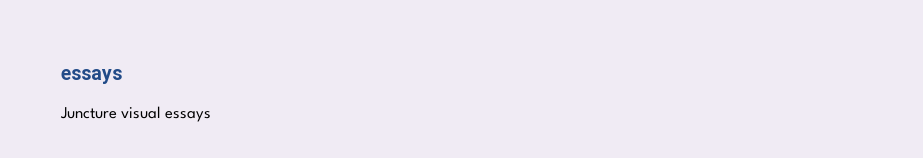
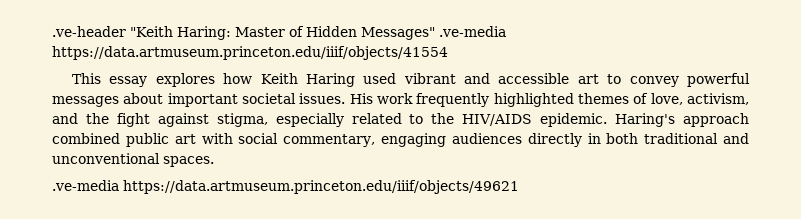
[61,69,122,84] [60,106,211,122] essays // Juncture visual essays -> [52,26,506,40] [52,46,448,60] [72,73,750,87] [52,93,750,107] [52,113,749,127] [52,133,749,147] [52,153,214,167] [52,180,519,194] .ve-header "Keith Haring: Master of Hidden Messages" .ve-media https://data.artmuseum.princeton.edu/iiif/objects/41554 // This essay explores how Keith Haring used vibrant and accessible art to convey powerful messages about important societal issues. His work frequently highlighted themes of love, activism, and the fight against stigma, especially related to the HIV/AIDS epidemic. Haring's approach combined public art with social commentary, engaging audiences directly in both traditional and unconventional spaces. // .ve-media https://data.artmuseum.princeton.edu/iiif/objects/49621

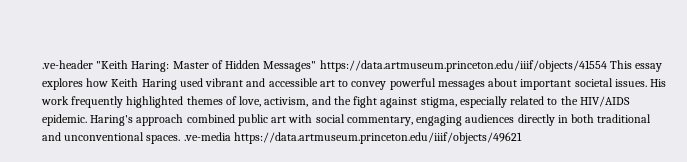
[439,26,506,37] .ve-media -> (317, 66) none
(448, 53) // -> (607, 66) none
(214, 161) // -> (181, 139) none

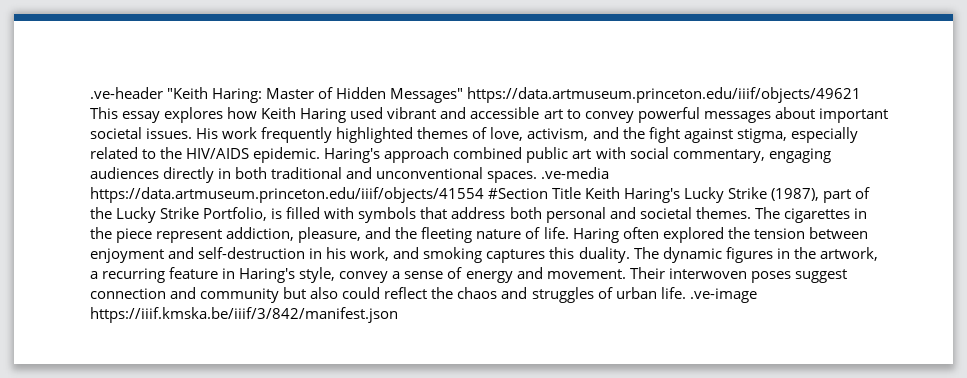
[319,60,607,72] https://data.artmuseum.princeton.edu/iiif/objects/41554 -> [467,87,862,103] https://data.artmuseum.princeton.edu/iiif/objects/49621
[233,132,522,144] https://data.artmuseum.princeton.edu/iiif/objects/49621 -> [90,187,871,203] [90,207,867,223] [90,227,868,243] [90,247,878,263] [90,267,847,283] [90,287,757,303] [90,307,398,323] https://data.artmuseum.princeton.edu/iiif/objects/41554 #Section Title Keith Haring's Lucky Strike (1987), part of the Lucky Strike Portfolio, is filled with symbols that address both personal and societal themes. The cigarettes in the piece represent addiction, pleasure, and the fleeting nature of life. Haring often explored the tension between enjoyment and self-destruction in his work, and smoking captures this duality. The dynamic figures in the artwork, a recurring feature in Haring's style, convey a sense of energy and movement. Their interwoven poses suggest connection and community but also could reflect the chaos and struggles of urban life. .ve-image https://iiif.kmska.be/iiif/3/842/manifest.json

